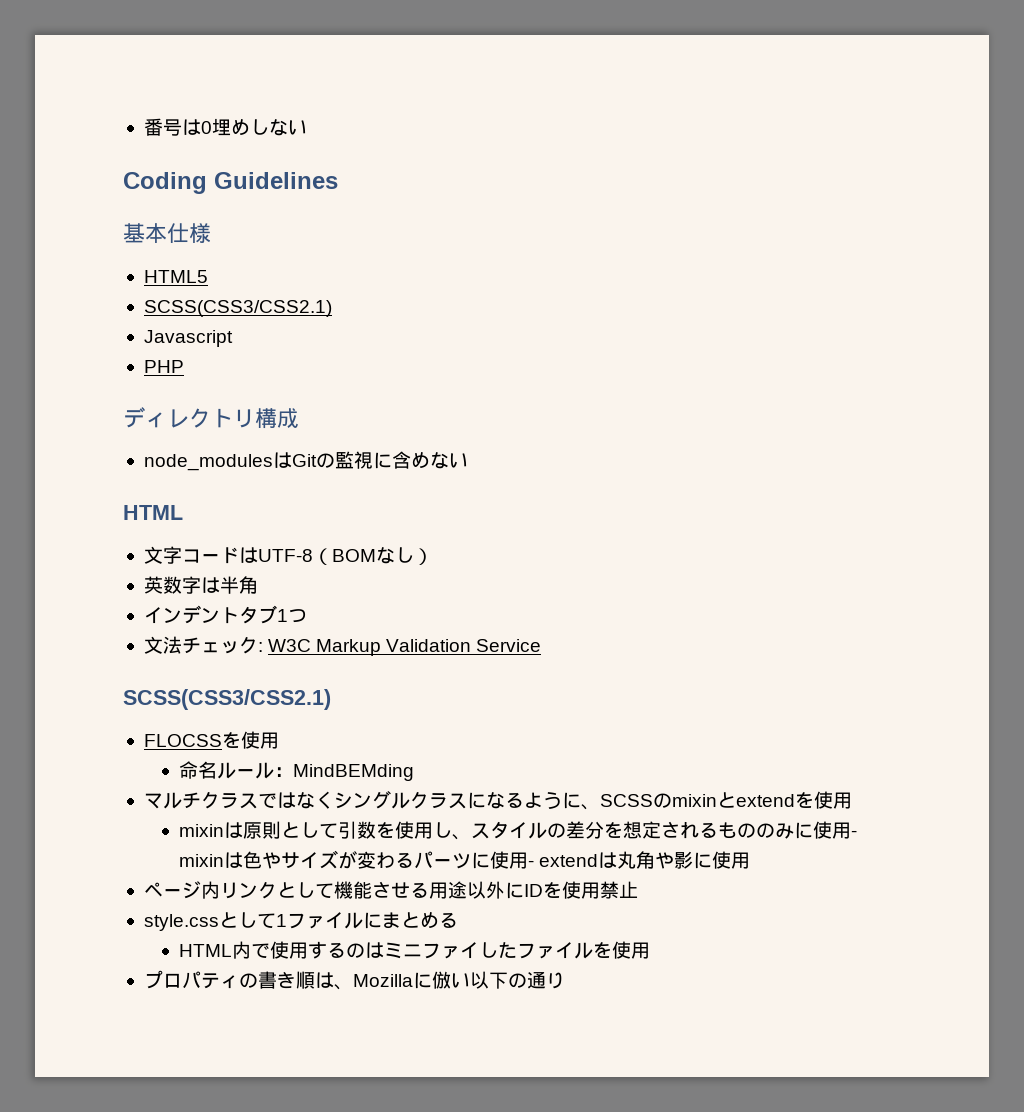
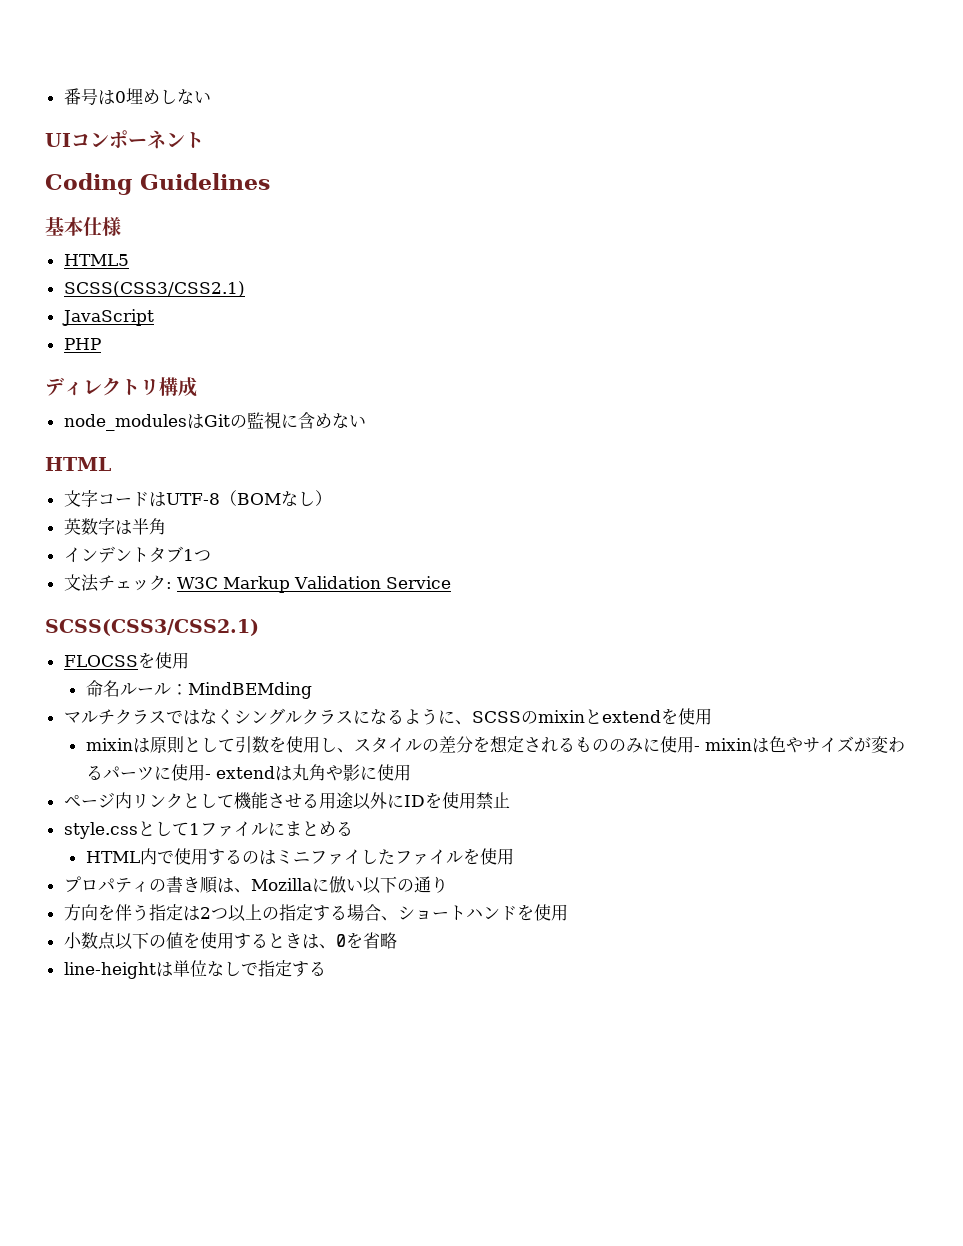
(307, 127) none -> [45,130,204,149] // UIコンポーネント
[143,330,233,347] Javascript -> [61,309,154,326] JavaScript
(565, 980) none -> [63,904,568,922] [63,932,397,950] [63,960,326,979] // 方向を伴う指定は2つ以上の指定する場合、ショートハンドを使用 // 小数点以下の値を使用するときは、0を省略 // line-heightは単位なしで指定する

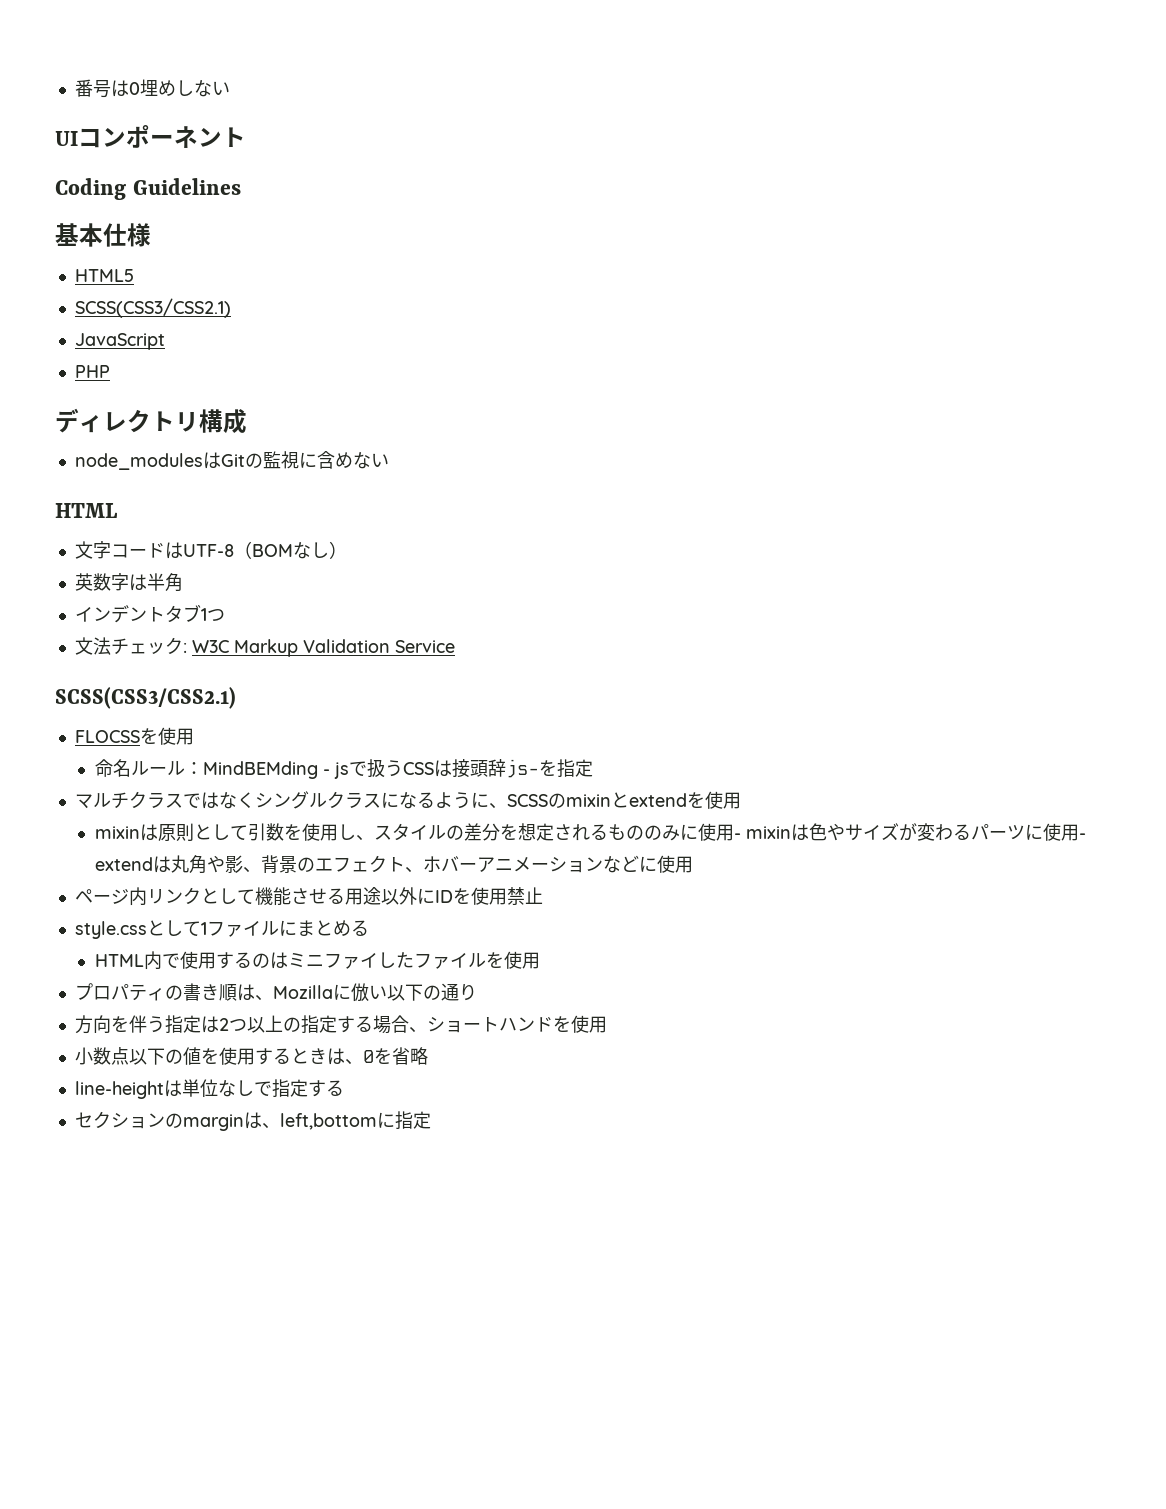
(312, 690) none -> [322,759,593,779] - jsで扱うCSSは接頭辞js-を指定
(360, 772) none -> [242,855,639,873] 、背景のエフェクト、ホバーアニメーションなど
(326, 968) none -> [74,1111,431,1131] // セクションのmarginは、left,bottomに指定

